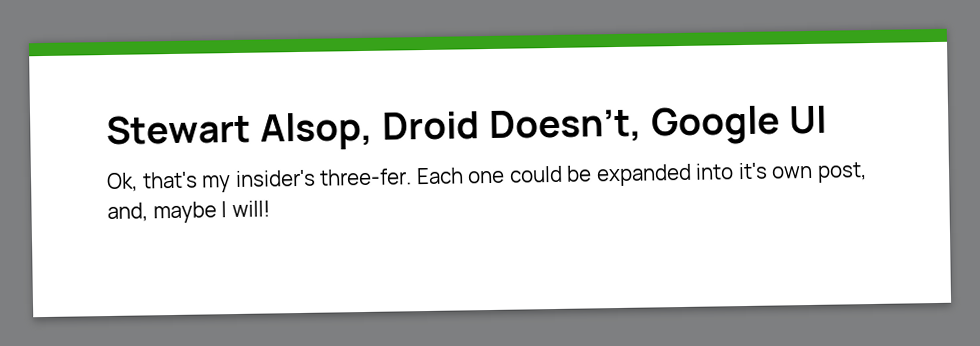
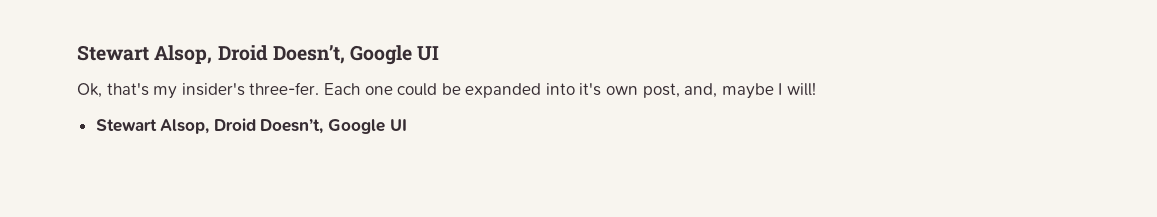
(270, 209) none -> [95,118,407,134] // Stewart Alsop, Droid Doesn’t, Google UI

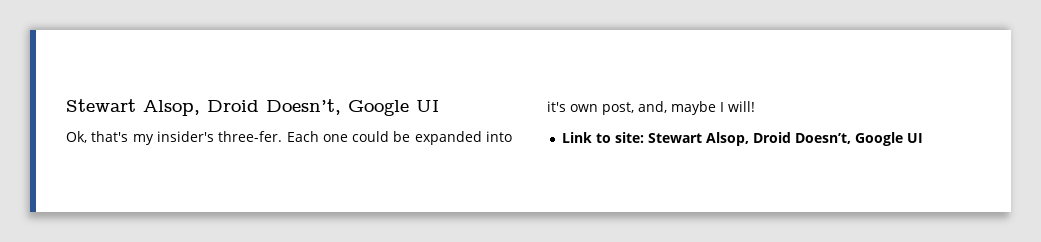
(817, 89) none -> [562,132,645,143] Link to site:

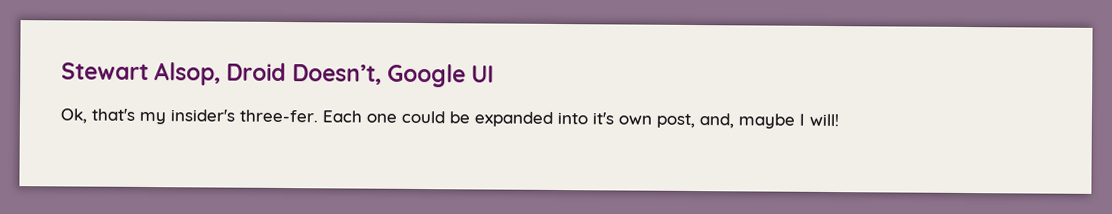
[562,132,924,146] // Link to site: Stewart Alsop, Droid Doesn’t, Google UI -> (839, 120) none

